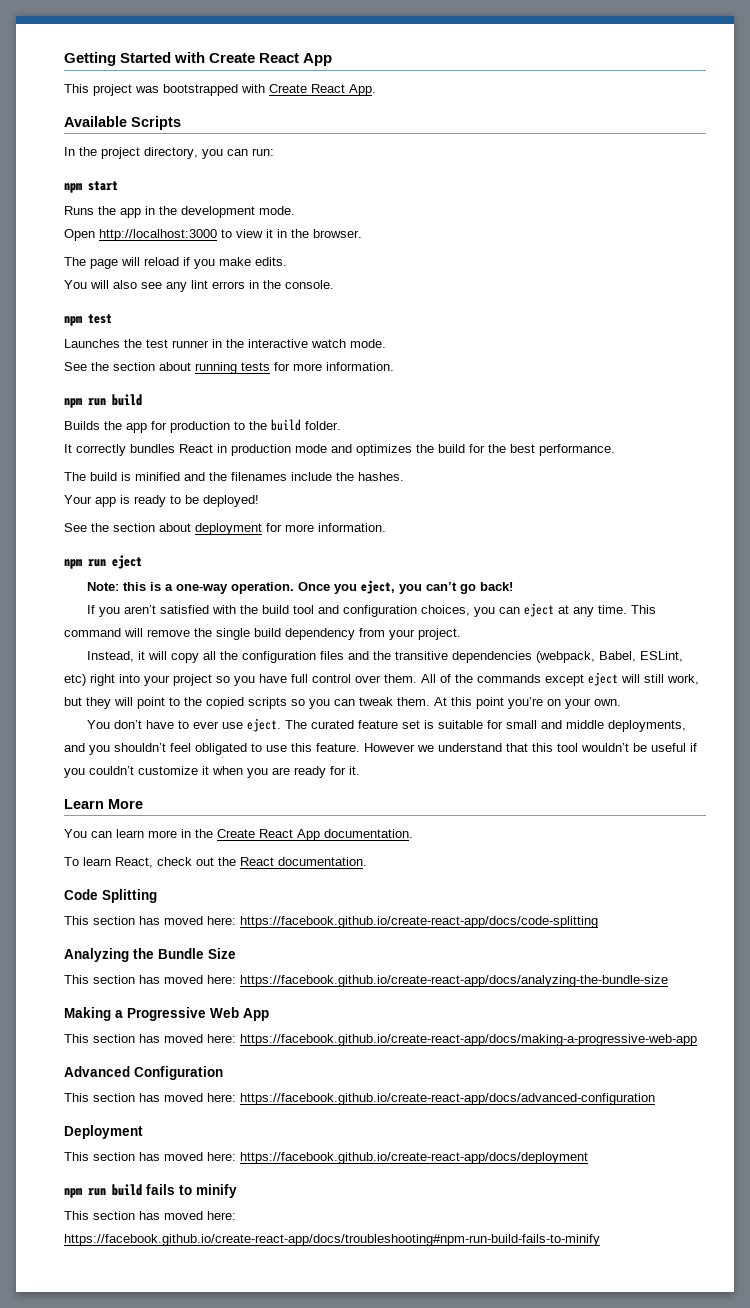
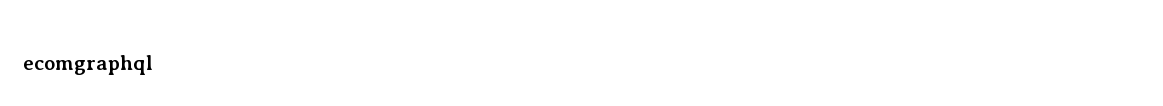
[64,52,333,66] [64,84,376,96] [64,116,181,130] [64,147,274,159] [64,181,118,193] [64,206,295,218] [64,229,362,241] [64,257,287,269] [64,280,334,292] [64,314,112,326] [64,339,386,348] [64,362,394,374] [64,394,142,408] [64,419,341,433] [64,444,615,456] [64,472,404,481] [64,495,259,507] [64,523,386,535] [64,555,142,569] [86,580,513,594] [86,603,656,617] [64,628,461,640] [86,651,683,663] [64,672,699,686] [64,697,621,709] [86,718,686,732] [64,743,697,755] [64,766,360,778] [64,799,143,809] [64,829,413,841] [64,857,367,868] [64,889,157,903] [64,916,598,928] [64,948,236,962] [64,975,668,987] [64,1007,269,1021] [64,1034,697,1046] [64,1066,223,1080] [64,1093,655,1105] [64,1125,143,1139] [64,1152,588,1164] [64,1184,237,1198] [64,1211,236,1220] [64,1234,600,1246] Getting Started with Create React App // This project was bootstrapped with Create React App. // Available Scripts // In the project directory, you can run: // npm start // Runs the app in the development mode. // Open http://localhost:3000 to view it in the browser. // The page will reload if you make edits. // You will also see any lint errors in the console. // npm test // Launches the test runner in the interactive watch mode. // See the section about running tests for more information. // npm run build // Builds the app for production to the build folder. // It correctly bundles React in production mode and optimizes the build for the best performance. // The build is minified and the filenames include the hashes. // Your app is ready to be deployed! // See the section about deployment for more information. // npm run eject // Note: this is a one-way operation. Once you eject, you can’t go back! // If you aren’t satisfied with the build tool and configuration choices, you can eject at any time. This command will remove the single build dependency from your project. // Instead, it will copy all the configuration files and the transitive dependencies (webpack, Babel, ESLint, etc) right into your project so you have full control over them. All of the commands except eject will still work, but they will point to the copied scripts so you can tweak them. At this point you’re on your own. // You don’t have to ever use eject. The curated feature set is suitable for small and middle deployments, and you shouldn’t feel obligated to use this feature. However we understand that this tool wouldn’t be useful if you couldn’t customize it when you are ready for it. // Learn More // You can learn more in the Create React App documentation. // To learn React, check out the React documentation. // Code Splitting // This section has moved here: https://facebook.github.io/create-react-app/docs/code-splitting // Analyzing the Bundle Size // This section has moved here: https://facebook.github.io/create-react-app/docs/analyzing-the-bundle-size // Making a Progressive Web App // This section has moved here: https://facebook.github.io/create-react-app/docs/making-a-progressive-web-app // Advanced Configuration // This section has moved here: https://facebook.github.io/create-react-app/docs/advanced-configuration // Deployment // This section has moved here: https://facebook.github.io/create-react-app/docs/deployment // npm run build fails to minify // This section has moved here: https://facebook.github.io/create-react-app/docs/troubleshooting#npm-run-build-fails-to-minify -> [23,55,153,75] ecomgraphql

